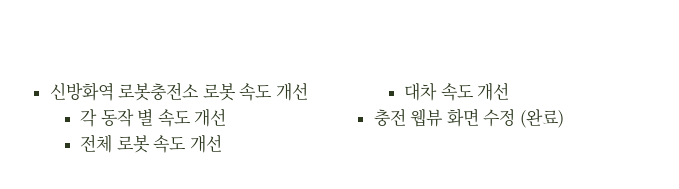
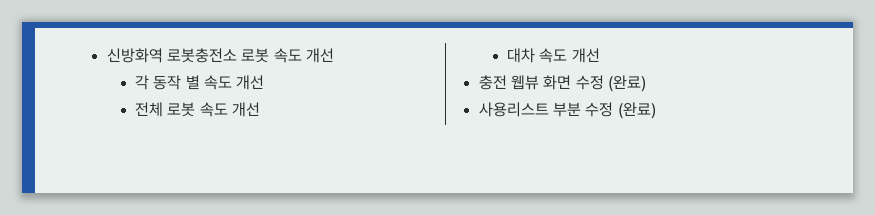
(565, 118) none -> [478,102,656,119] // 사용리스트 부분 수정 (완료)

